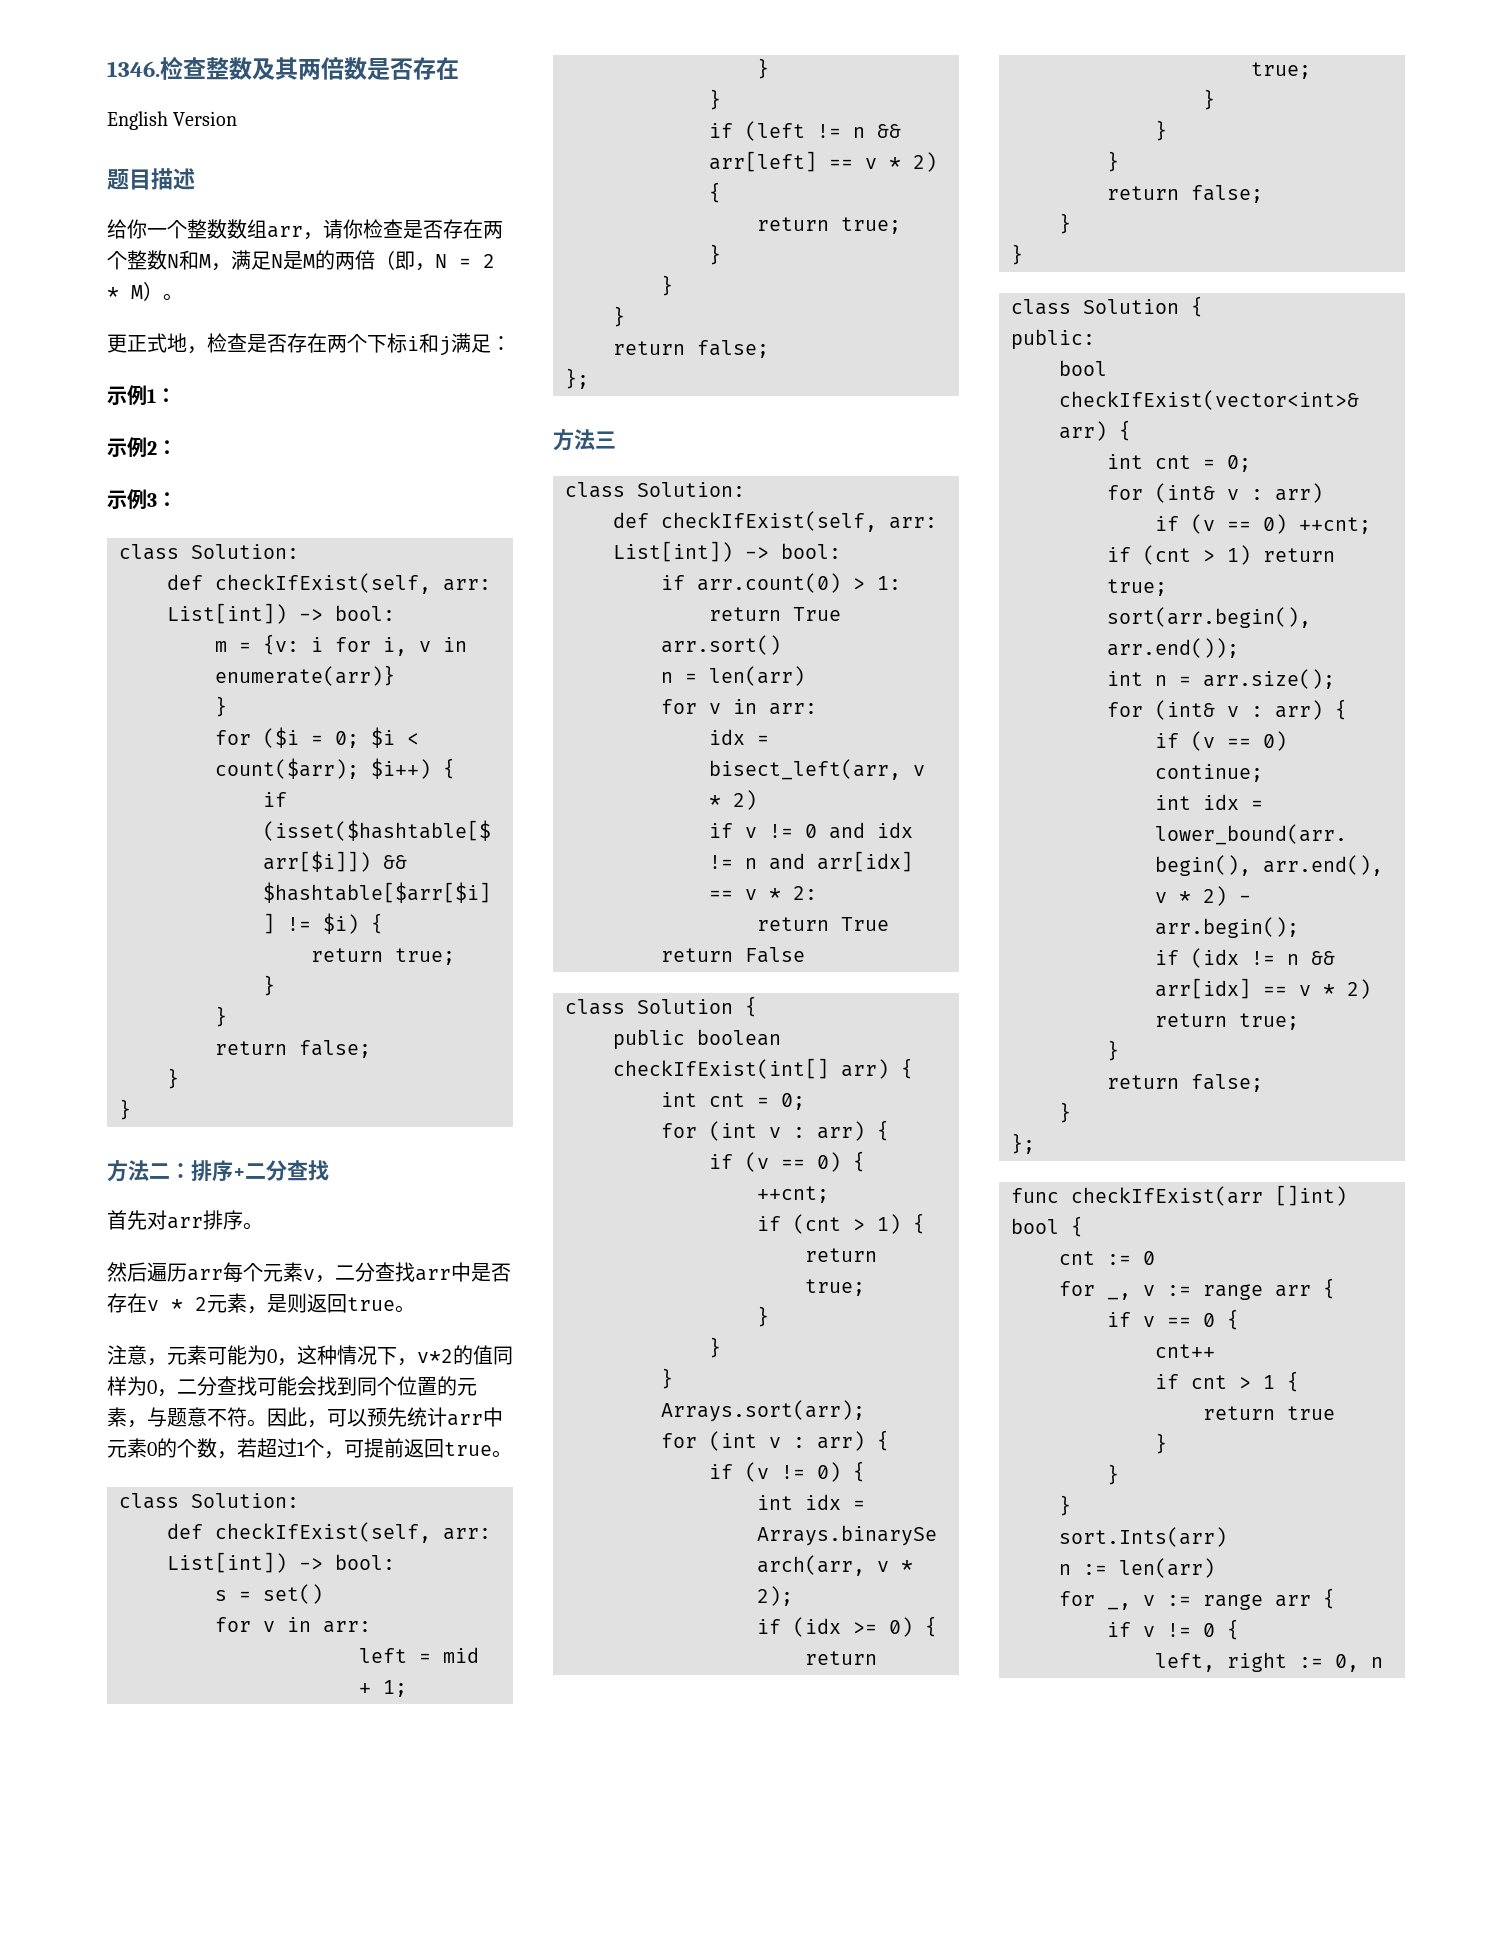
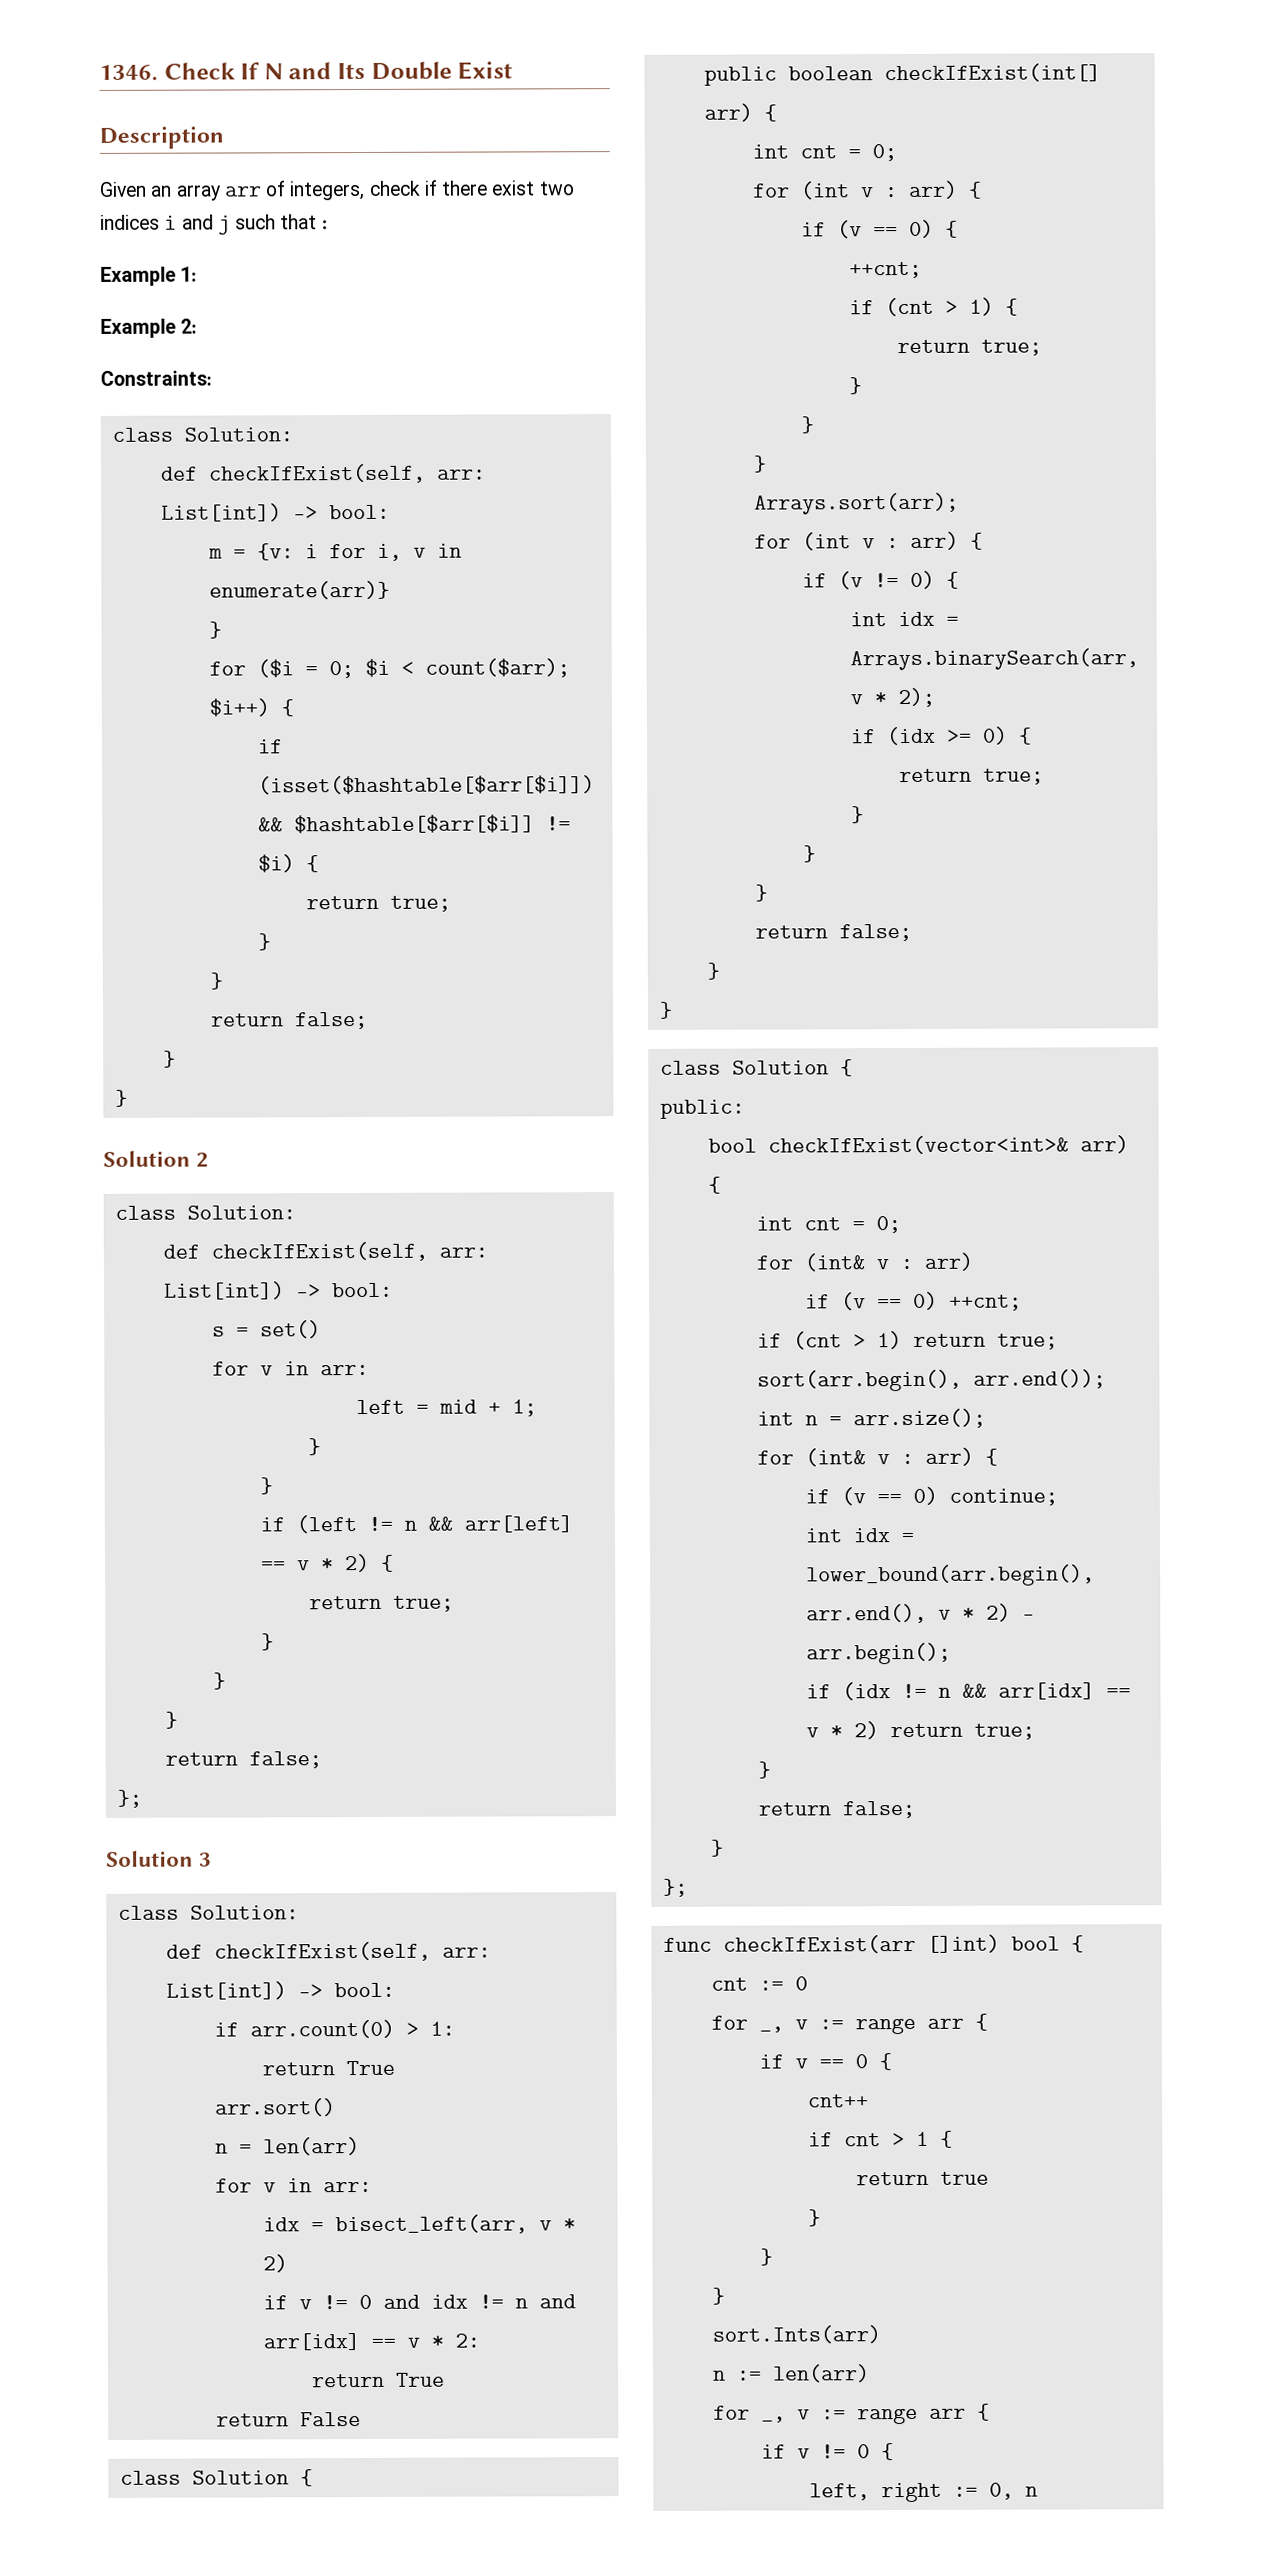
[160,56,459,80] [107,111,238,130] [107,168,195,190] [107,219,503,240] [107,250,495,271] [107,281,183,301] [107,333,511,356] [107,385,176,405] [107,437,177,457] [107,489,177,509] 检查整数及其两倍数是否存在 // English Version // 题目描述 // 给你一个整数数组arr，请你检查是否存在两个整数N和M，满足N是M的两倍（即，N = 2 * M）。 // 更正式地，检查是否存在两个下标i和j满足： // 示例1： // 示例2： // 示例3： -> [163,61,514,80] [99,126,224,149] [99,179,575,201] [100,214,328,235] [100,266,198,286] [100,318,198,338] [100,370,212,386] Check If N and Its Double Exist // Description // Given an array arr of integers, check if there exist two indices i and j such that : // Example 1: // Example 2: // Constraints:
[107,1160,329,1182] [107,1210,263,1230] [107,1262,511,1283] [107,1293,415,1314] [107,1345,513,1366] [107,1376,477,1397] [107,1407,503,1428] [107,1438,512,1459] 方法二：排序+二分查找 // 首先对arr排序。 // 然后遍历arr每个元素v，二分查找arr中是否存在v * 2元素，是则返回true。 // 注意，元素可能为0，这种情况下，v*2的值同样为0，二分查找可能会找到同个位置的元素，与题意不符。因此，可以预先统计arr中元素0的个数，若超过1个，可提前返回true。 -> [103,1150,210,1168] Solution 2
[553,429,616,451] 方法三 -> [106,1850,213,1867] Solution 3

